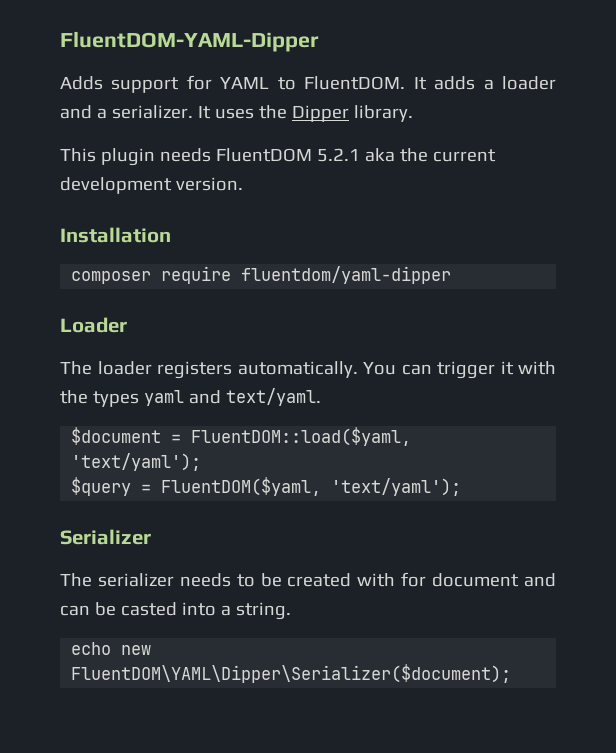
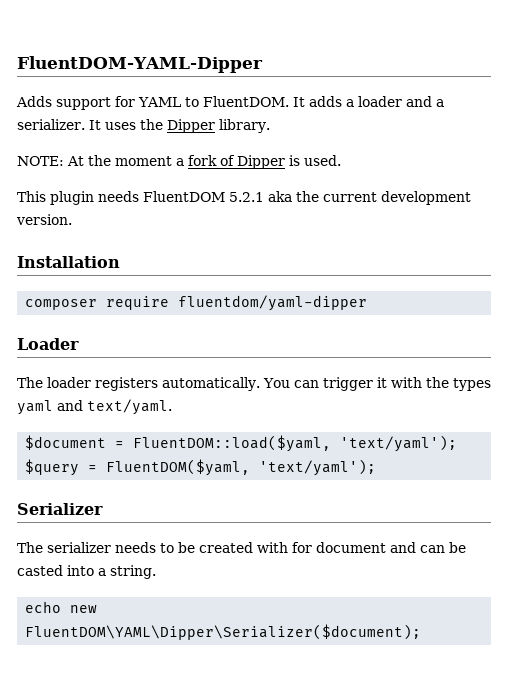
(413, 113) none -> [17,155,341,169] // NOTE: At the moment a fork of Dipper is used.

